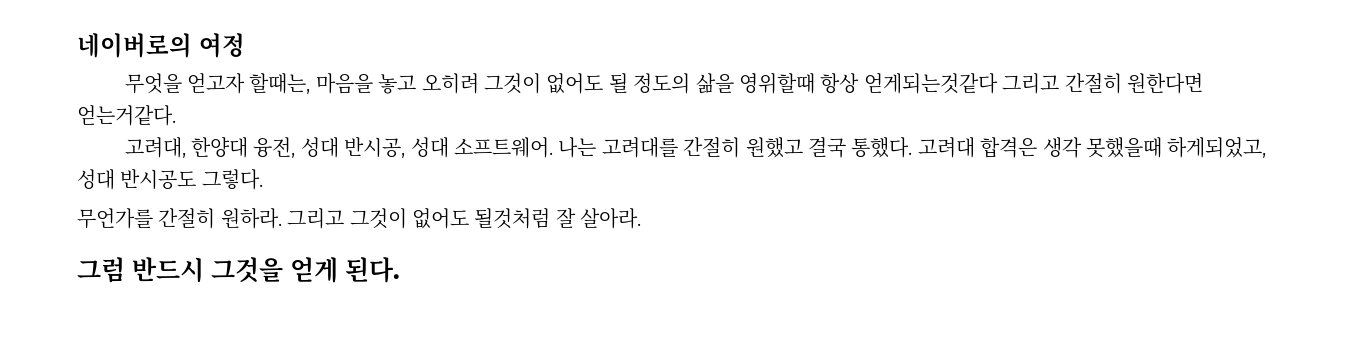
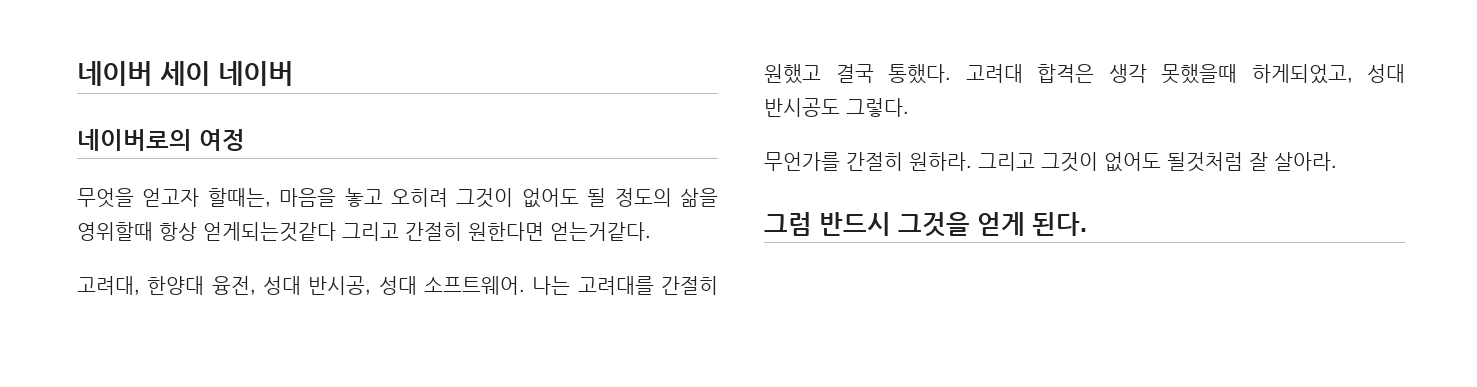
(77, 45) none -> [77,61,293,86] 네이버 세이 네이버 //

